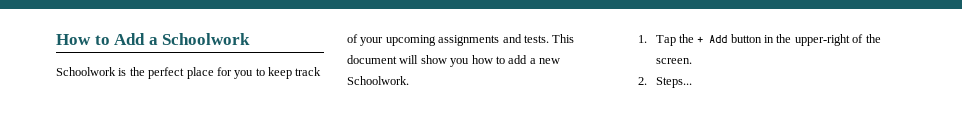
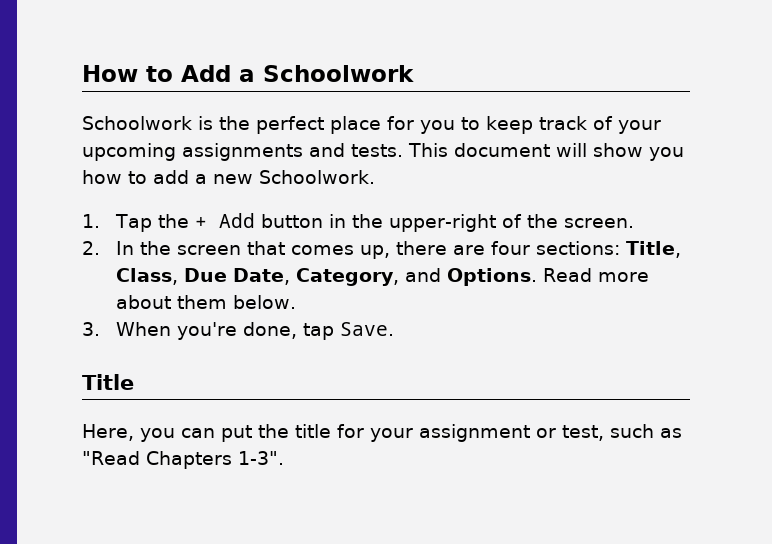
[655,77,692,88] Steps... -> [115,241,681,259] [115,268,649,286] [115,295,296,309] [82,322,394,340] [82,374,134,390] [82,424,682,442] [82,451,284,469] In the screen that comes up, there are four sections: Title, Class, Due Date, Category, and Options. Read more about them below. // 3. When you're done, tap Save. // Title // Here, you can put the title for your assignment or test, such as "Read Chapters 1-3".

